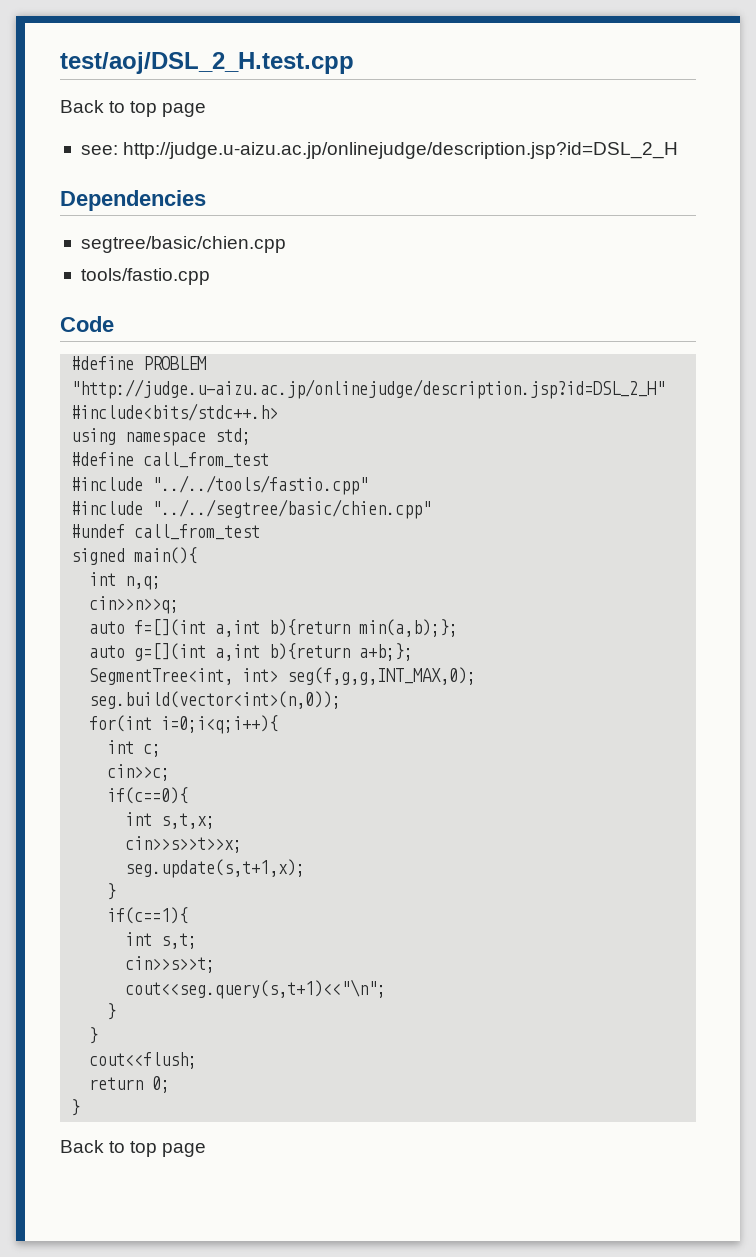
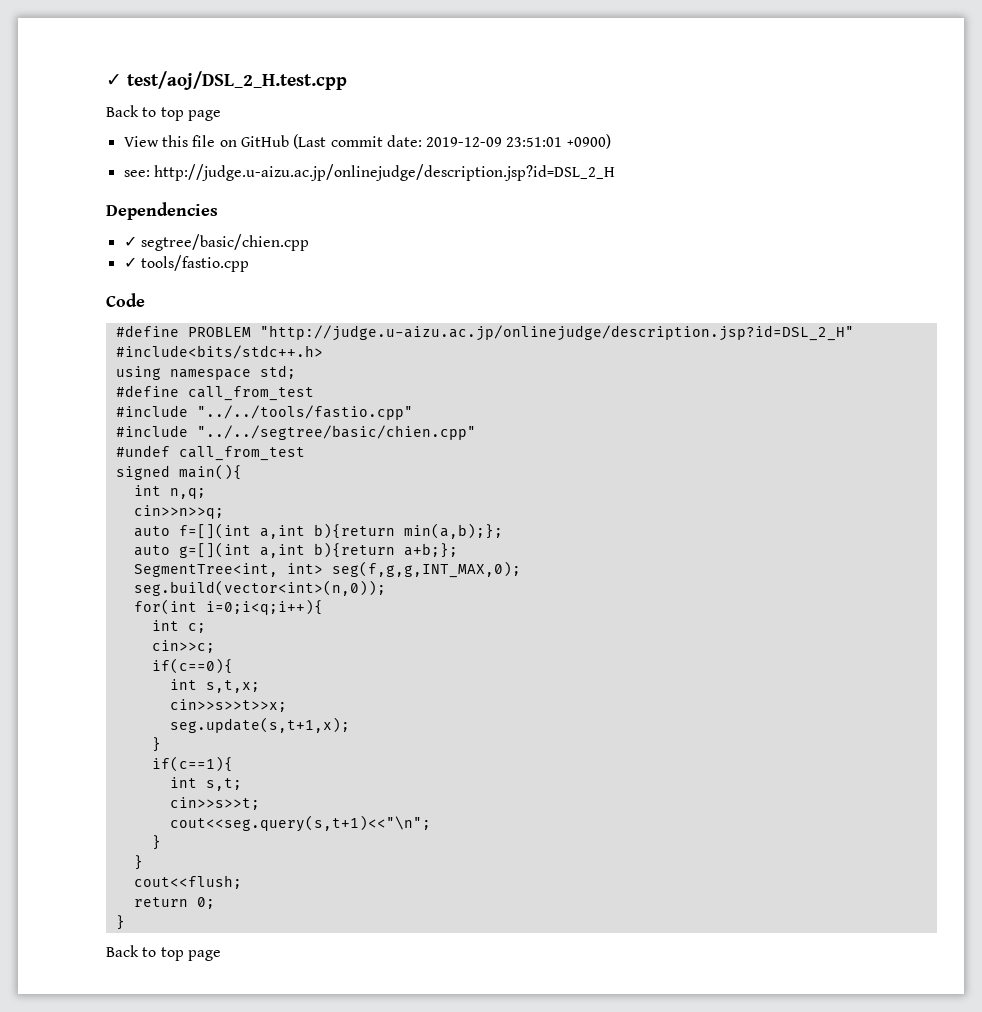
(60, 63) none -> [106,74,122,86] ✓
(207, 110) none -> [123,134,611,149] // View this file on GitHub (Last commit date: 2019-12-09 23:51:01 +0900)
(206, 200) none -> [123,236,137,247] ✓
(286, 244) none -> [123,257,137,268] ✓

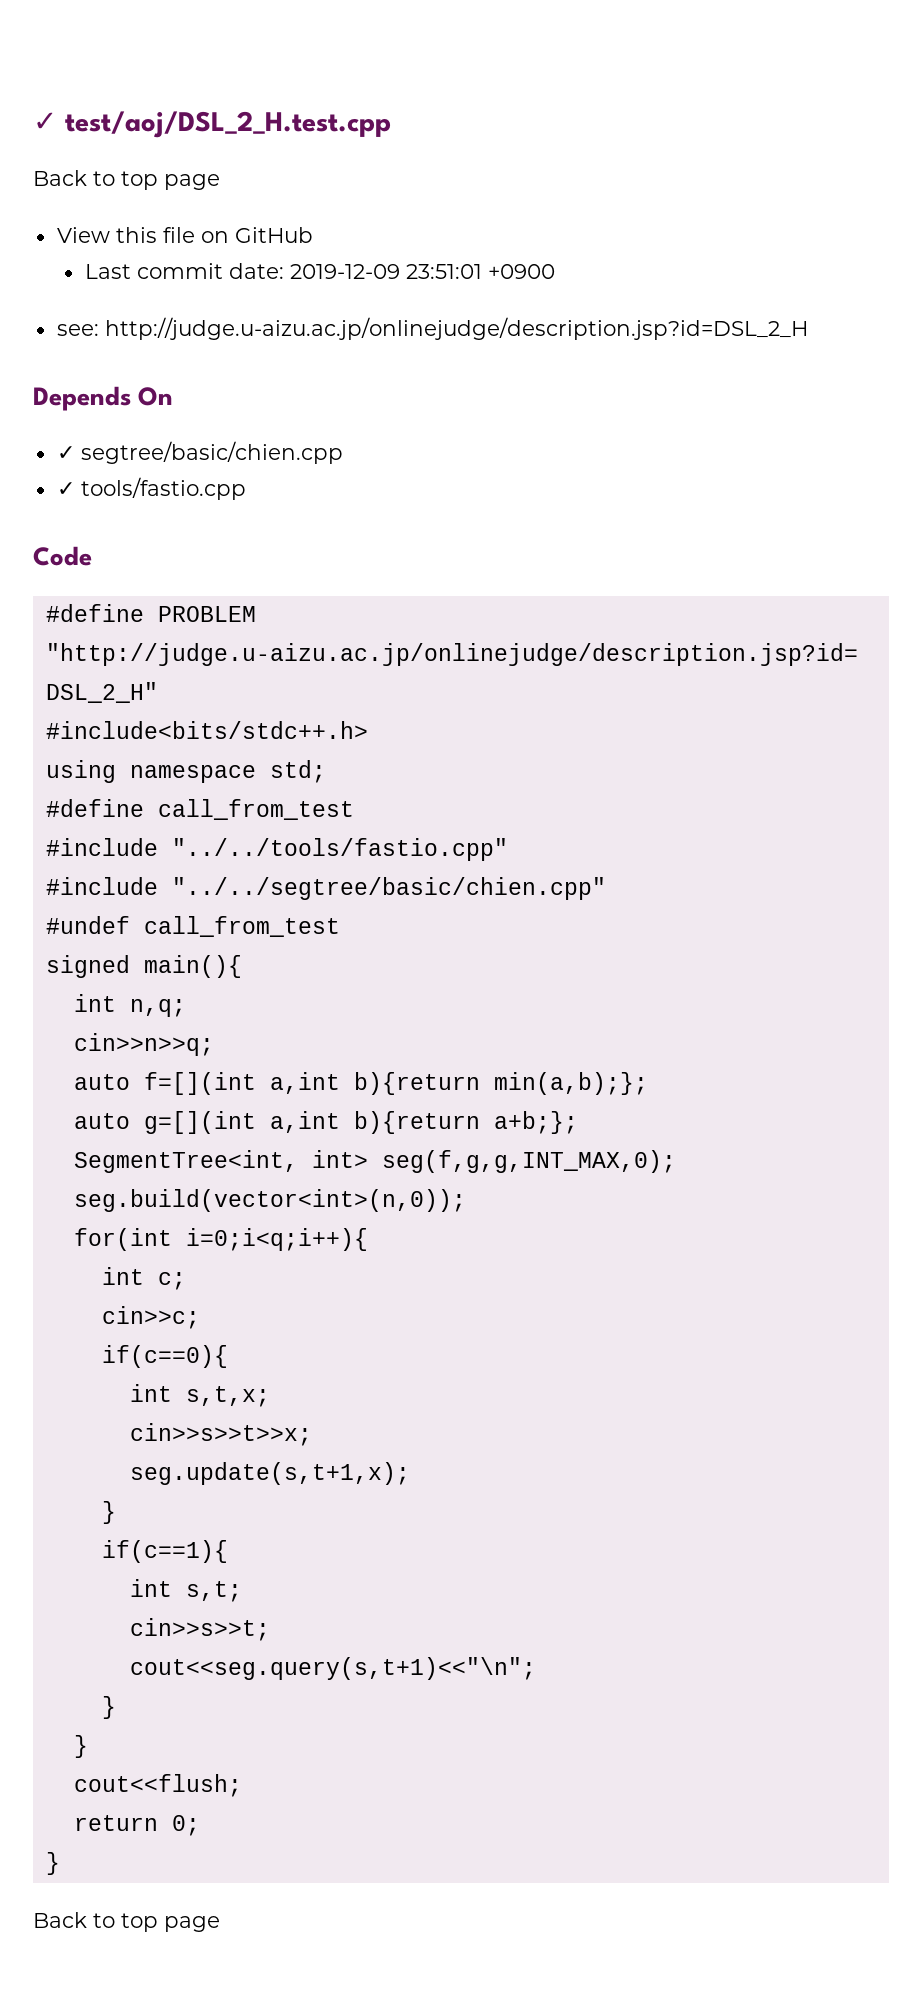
[293,134,327,149] (Last -> [84,264,131,279] // Last
[566,134,611,149] +0900) -> [487,264,555,279] +0900
[106,202,218,220] Dependencies -> [33,386,174,411] Depends On

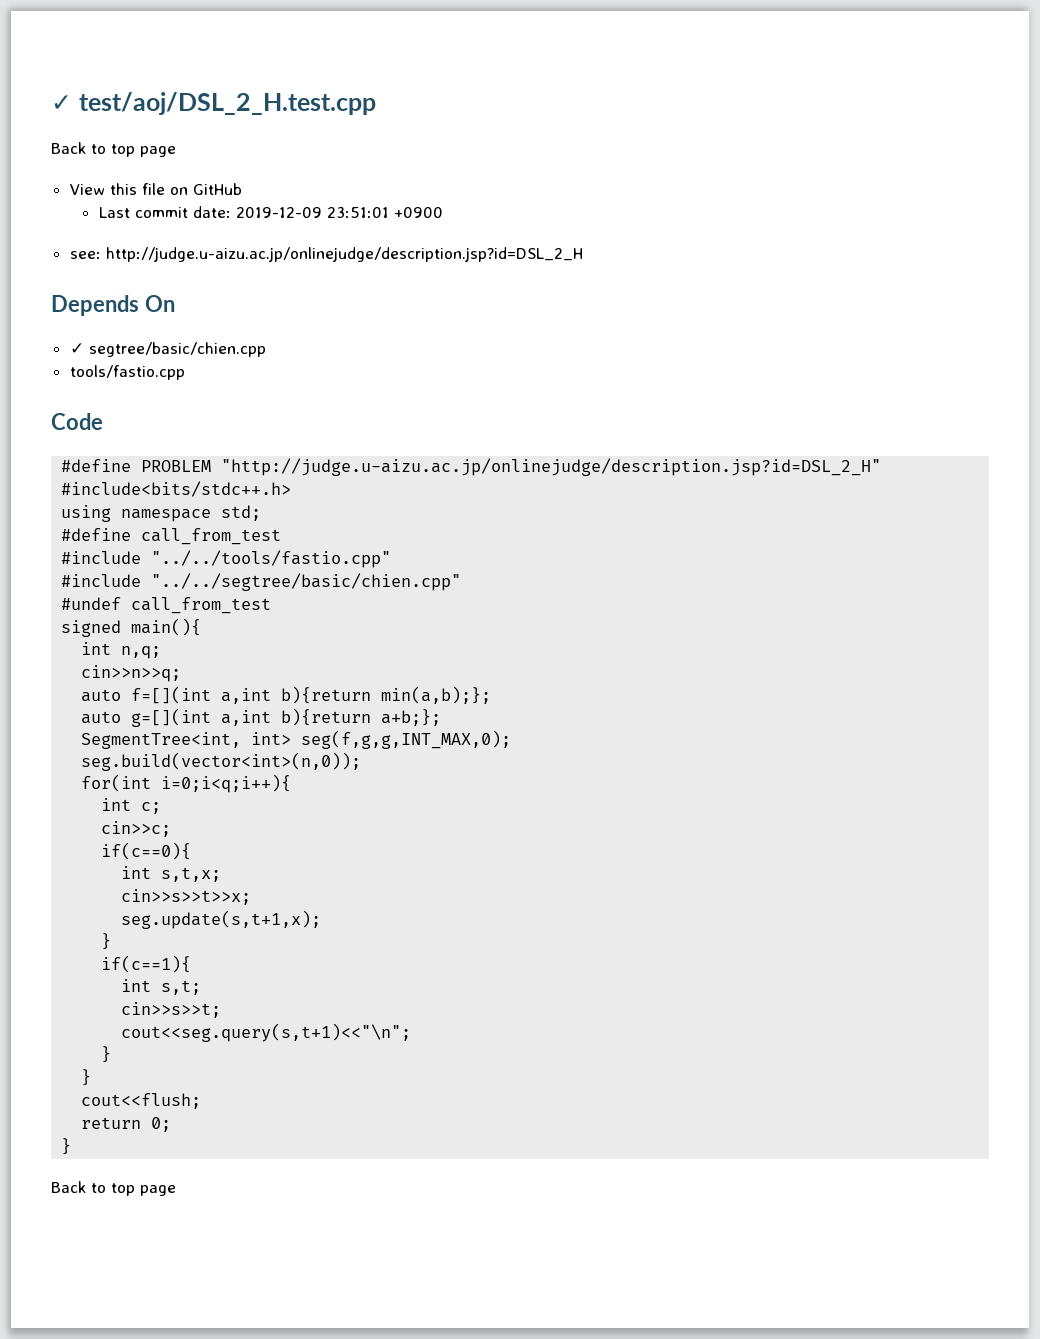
[56,482,75,496] ✓ -> (266, 349) none

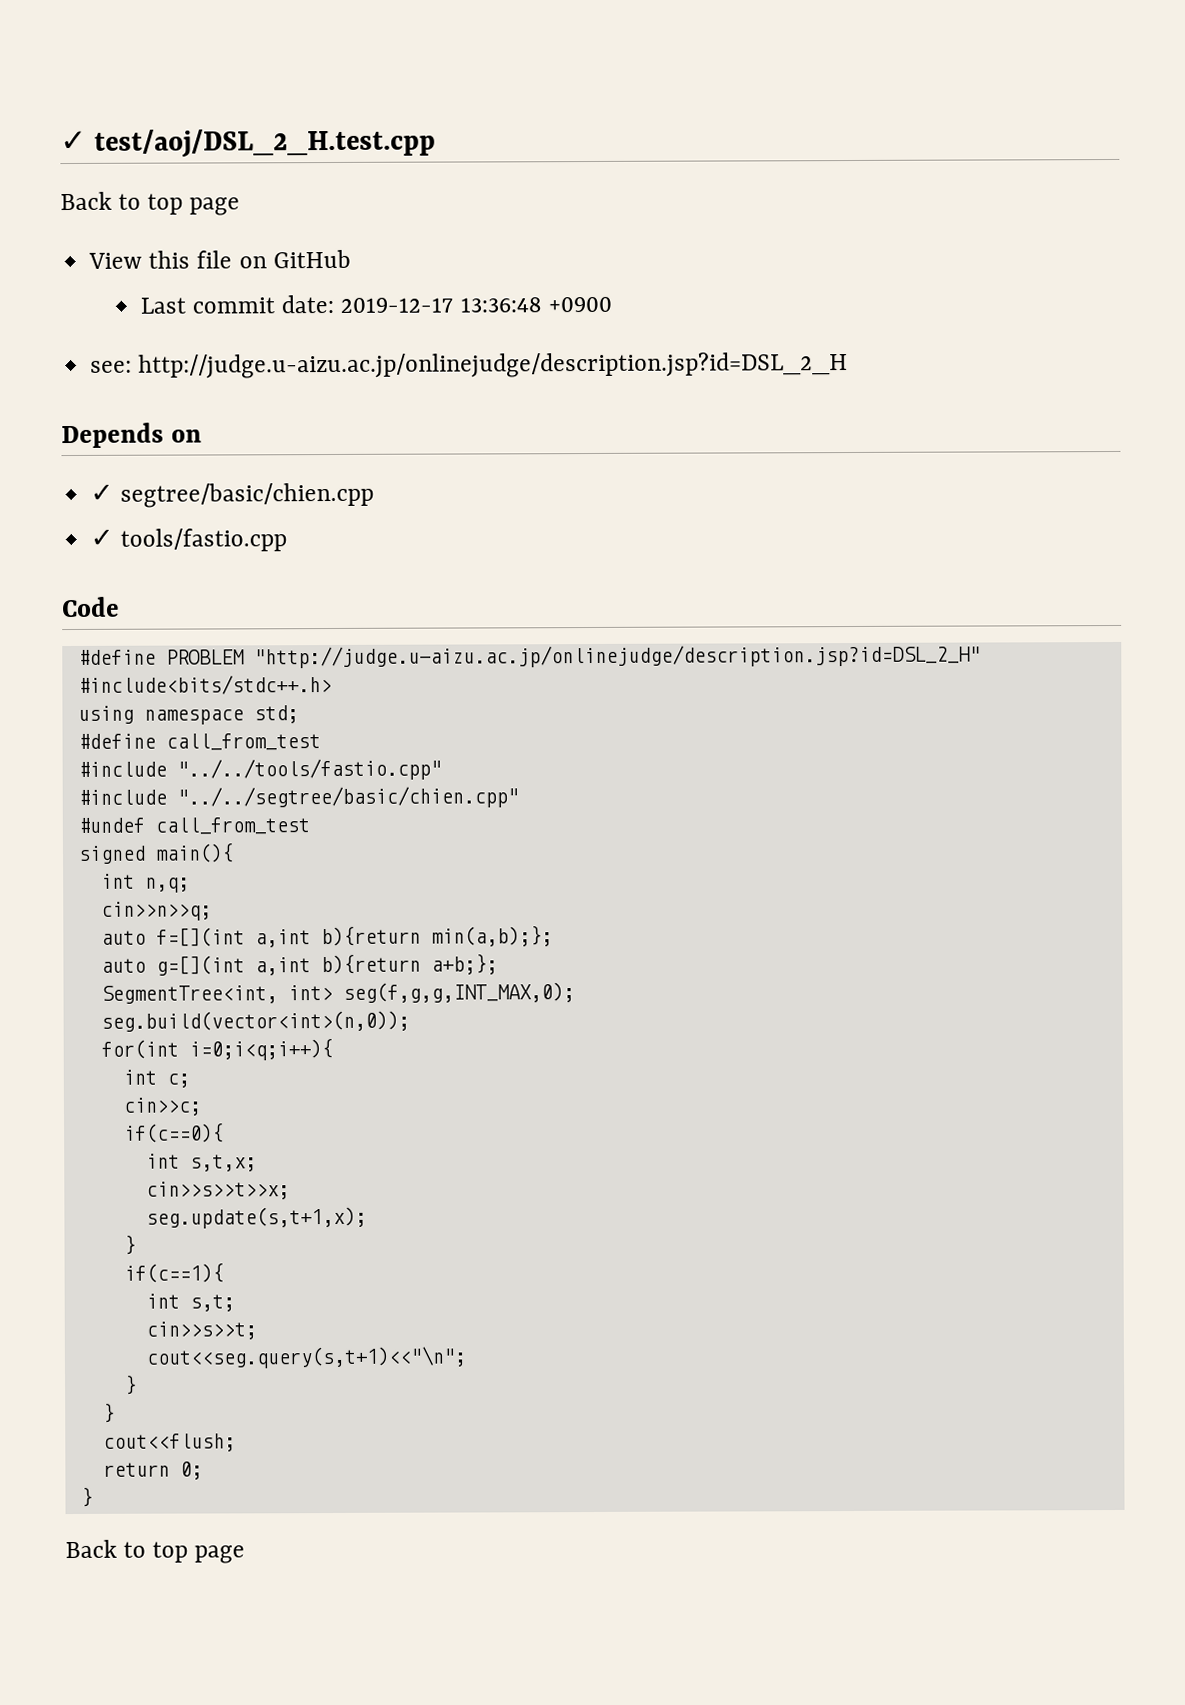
[235,207,389,218] 2019-12-09 23:51:01 -> [340,297,542,313] 2019-12-17 13:36:48
[144,295,175,312] On -> [170,429,202,443] on
(266, 349) none -> [90,529,115,547] ✓

